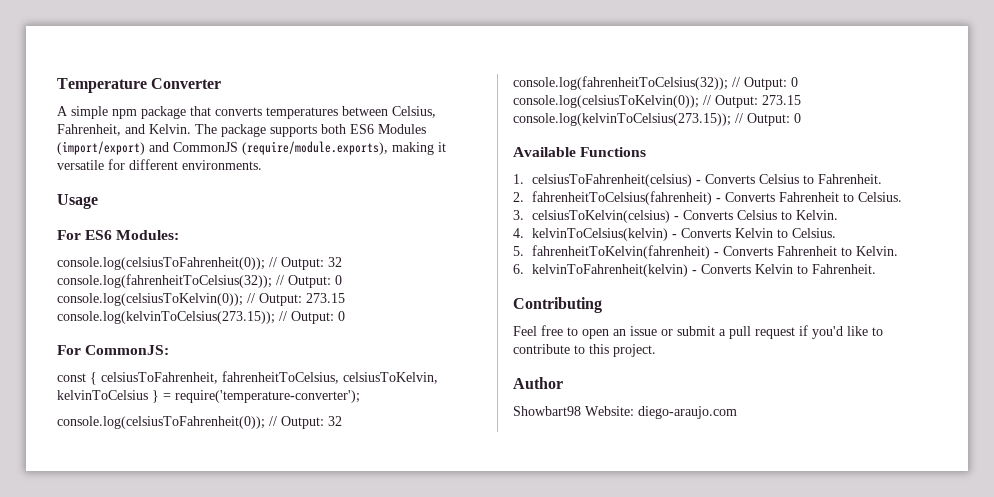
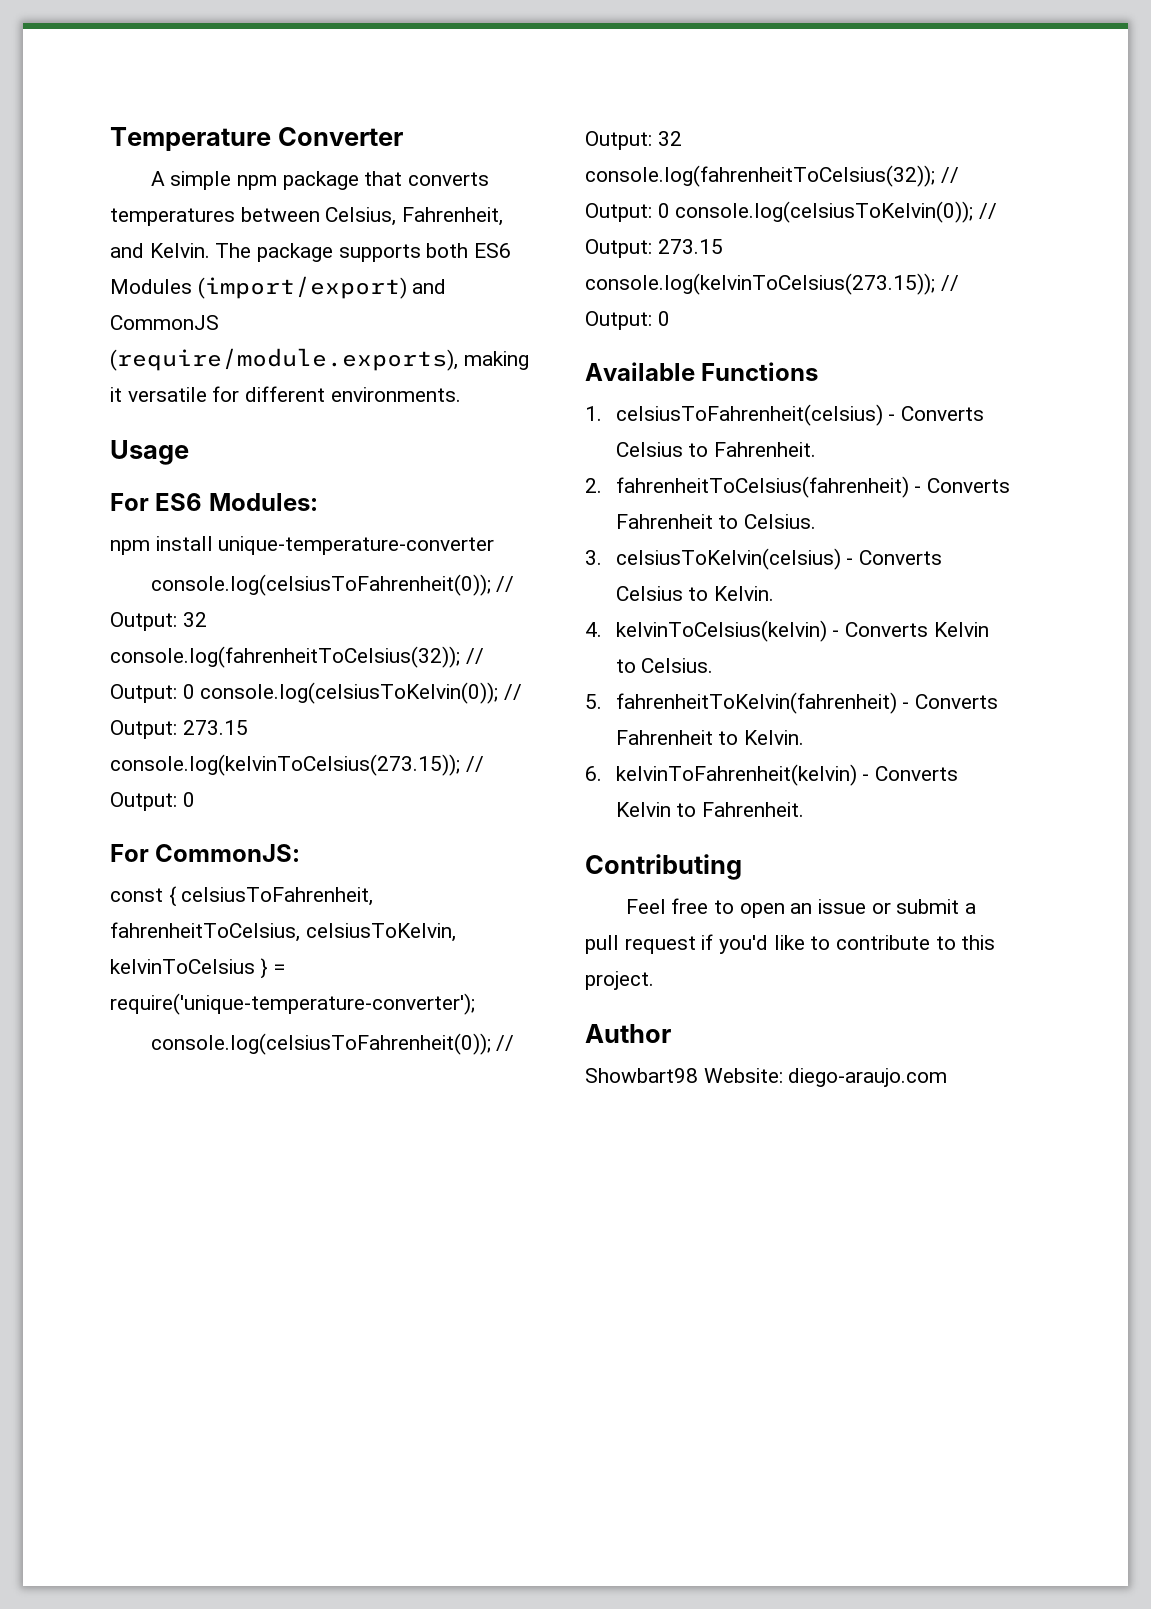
(180, 235) none -> [110,536,495,555] // npm install unique-temperature-converter
[175,390,360,403] require('temperature-converter'); -> [110,993,475,1015] require('unique-temperature-converter');

